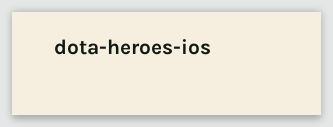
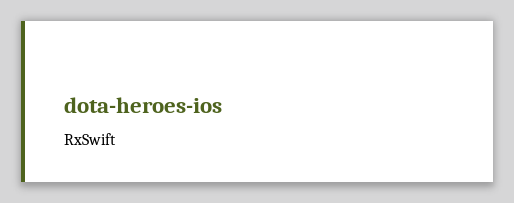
(211, 47) none -> [64,133,116,145] // RxSwift

